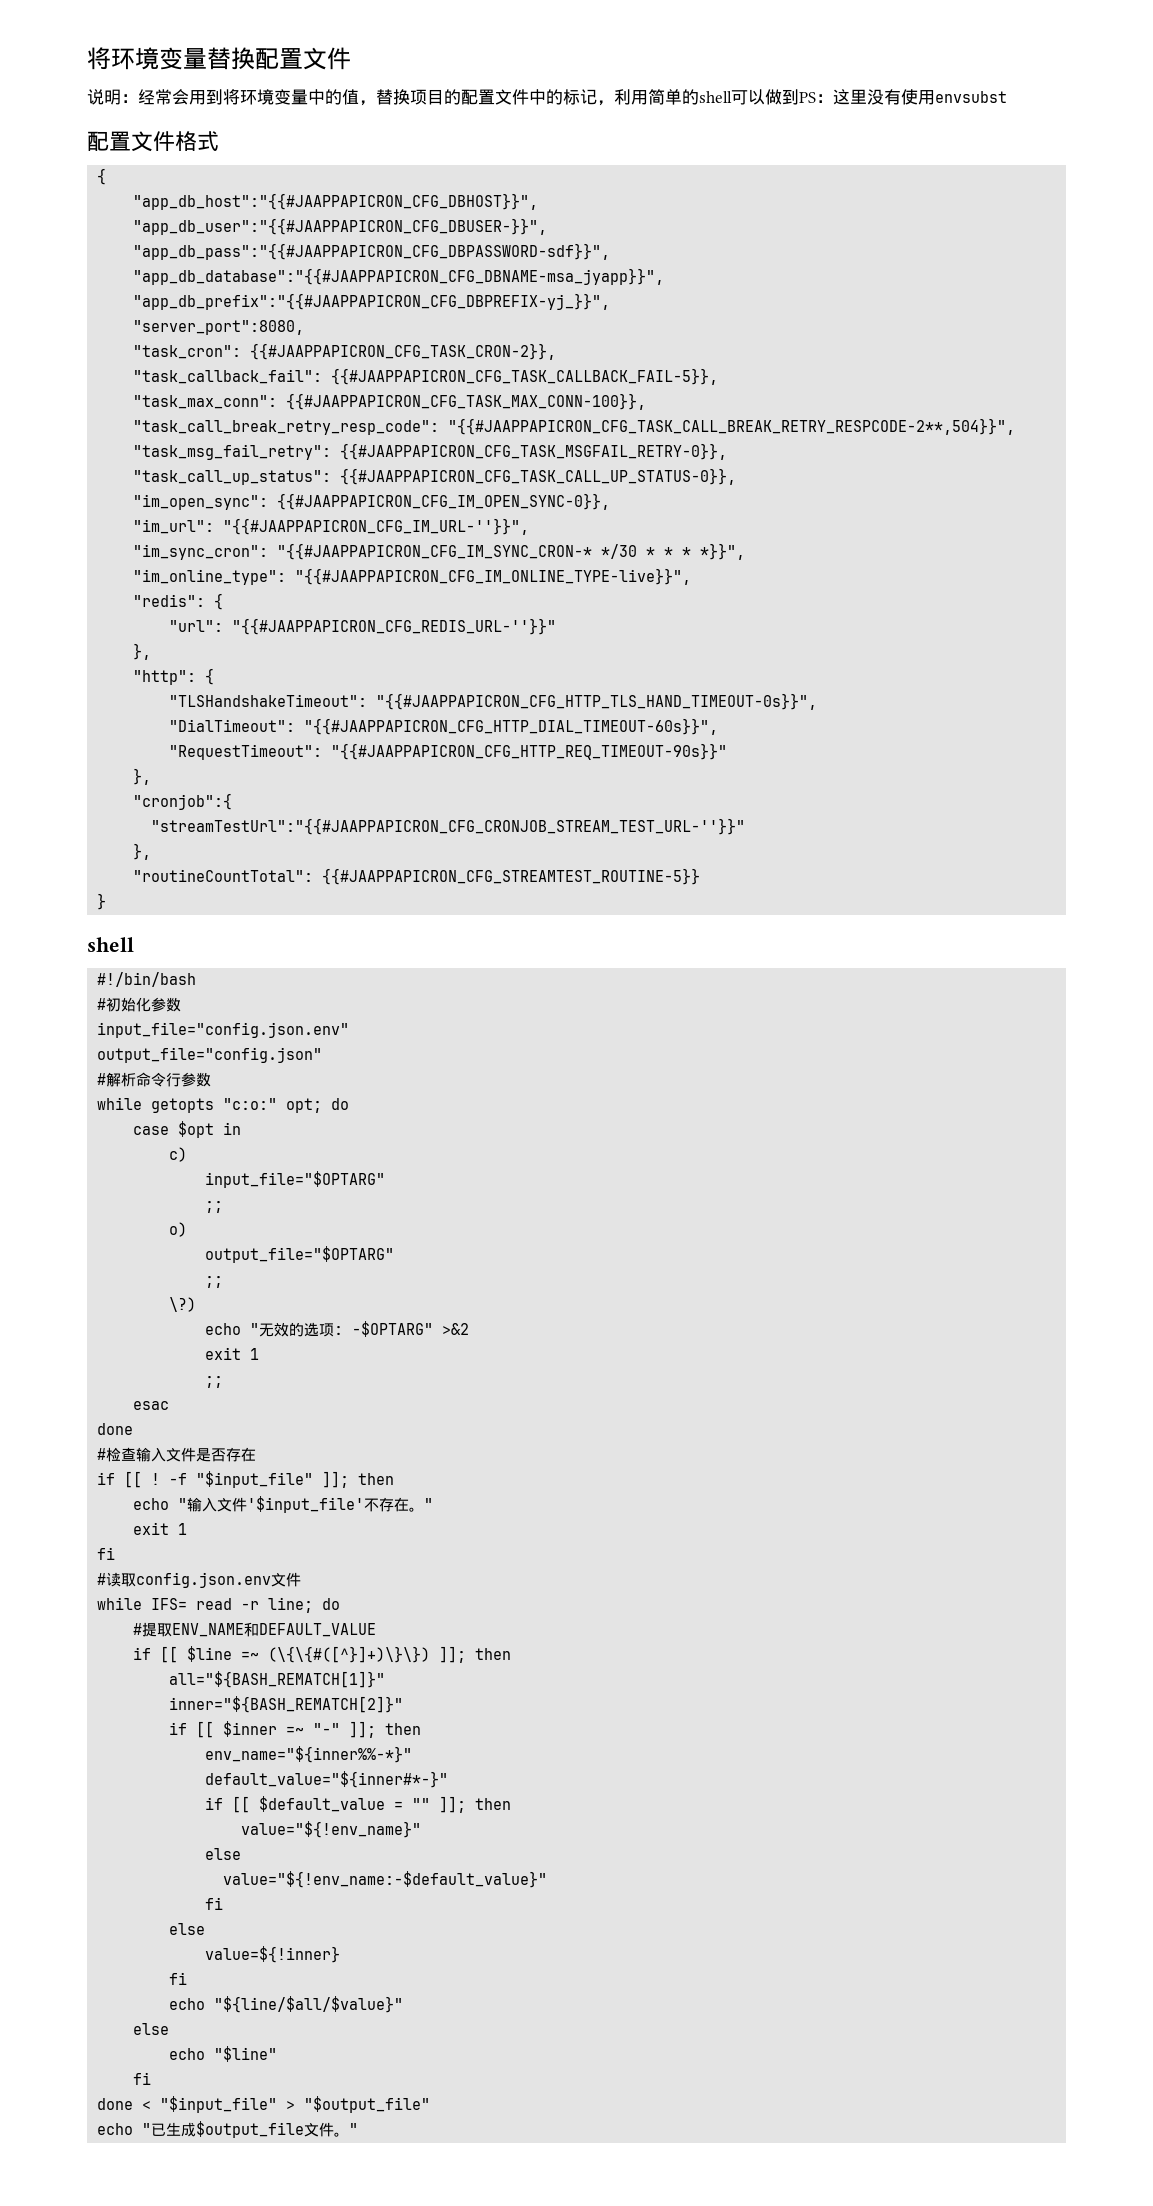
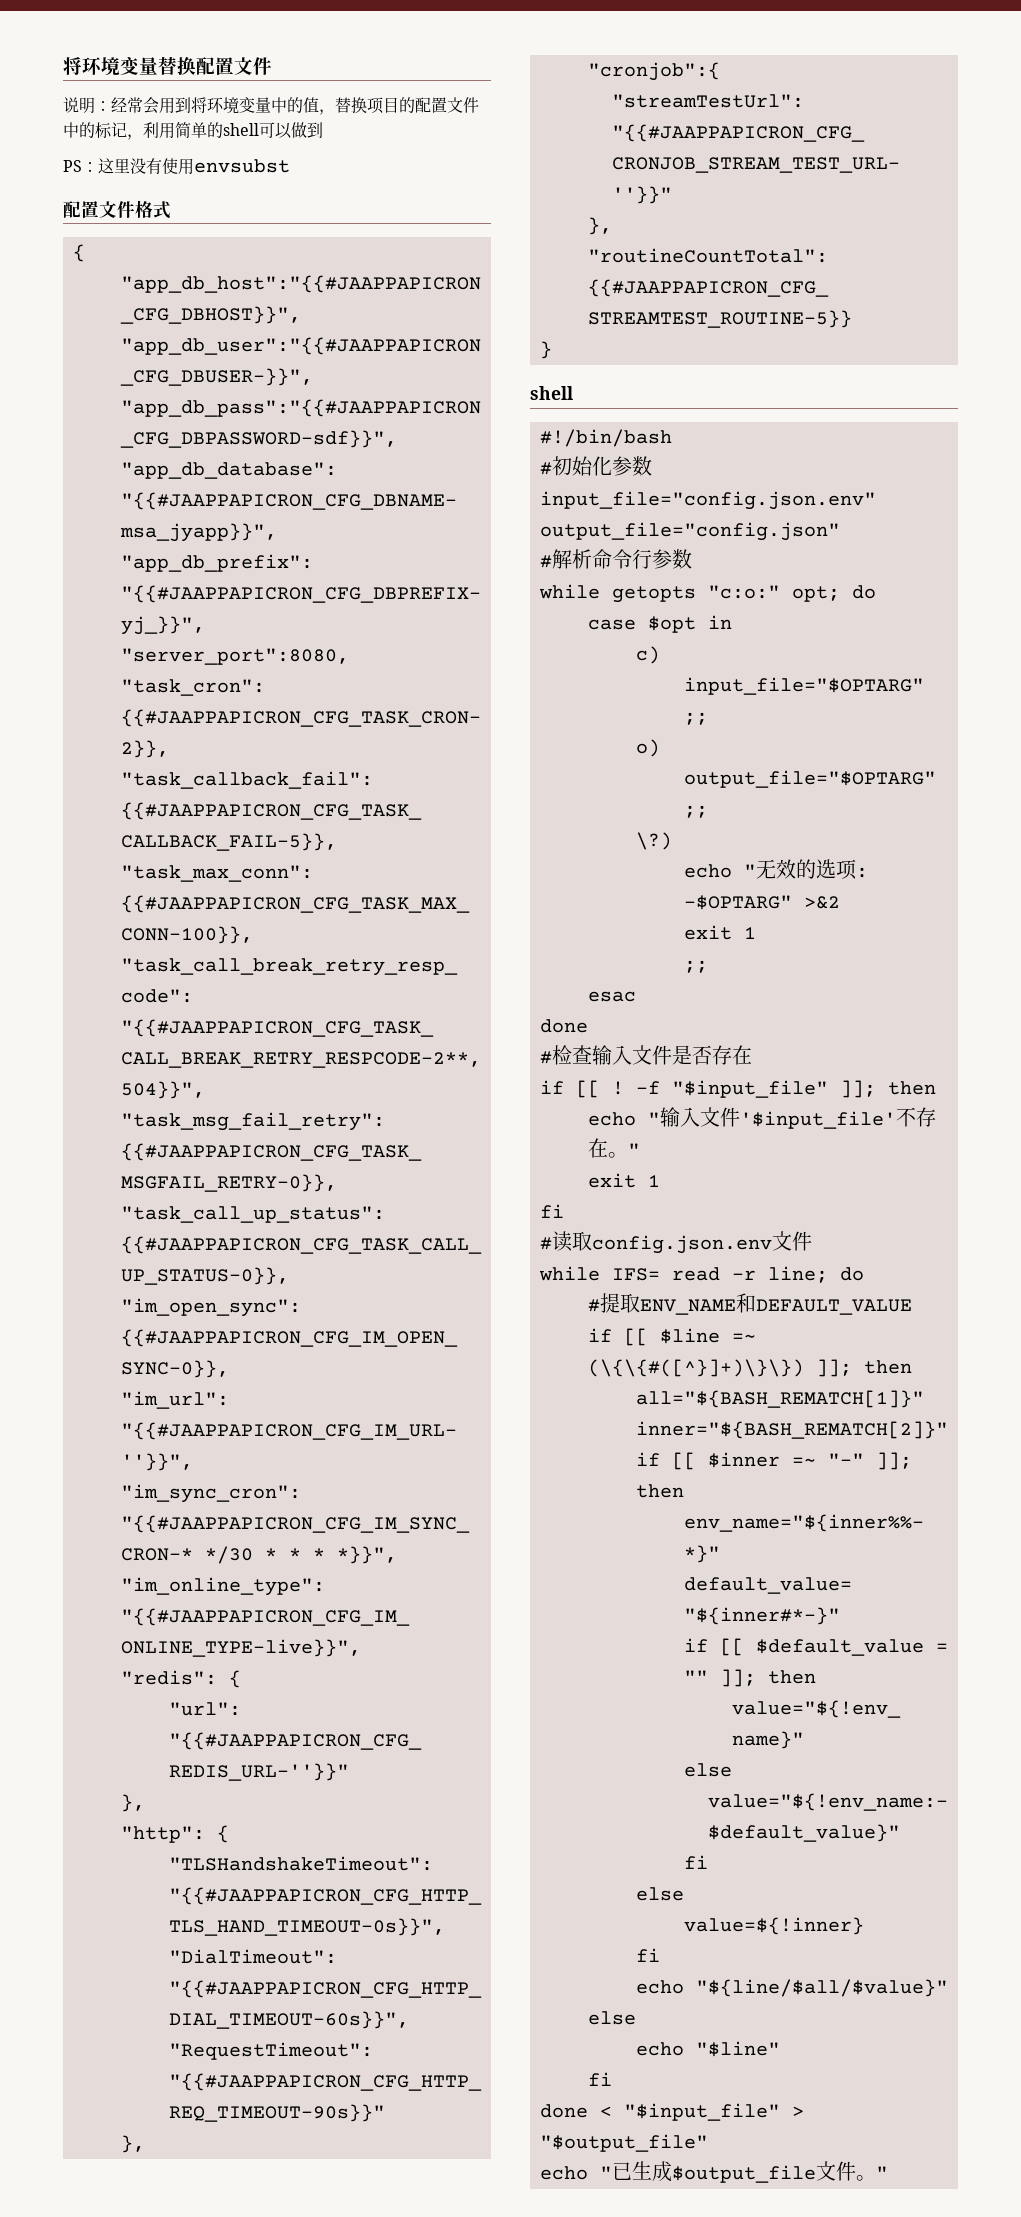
(799, 97) none -> (323, 130) //

